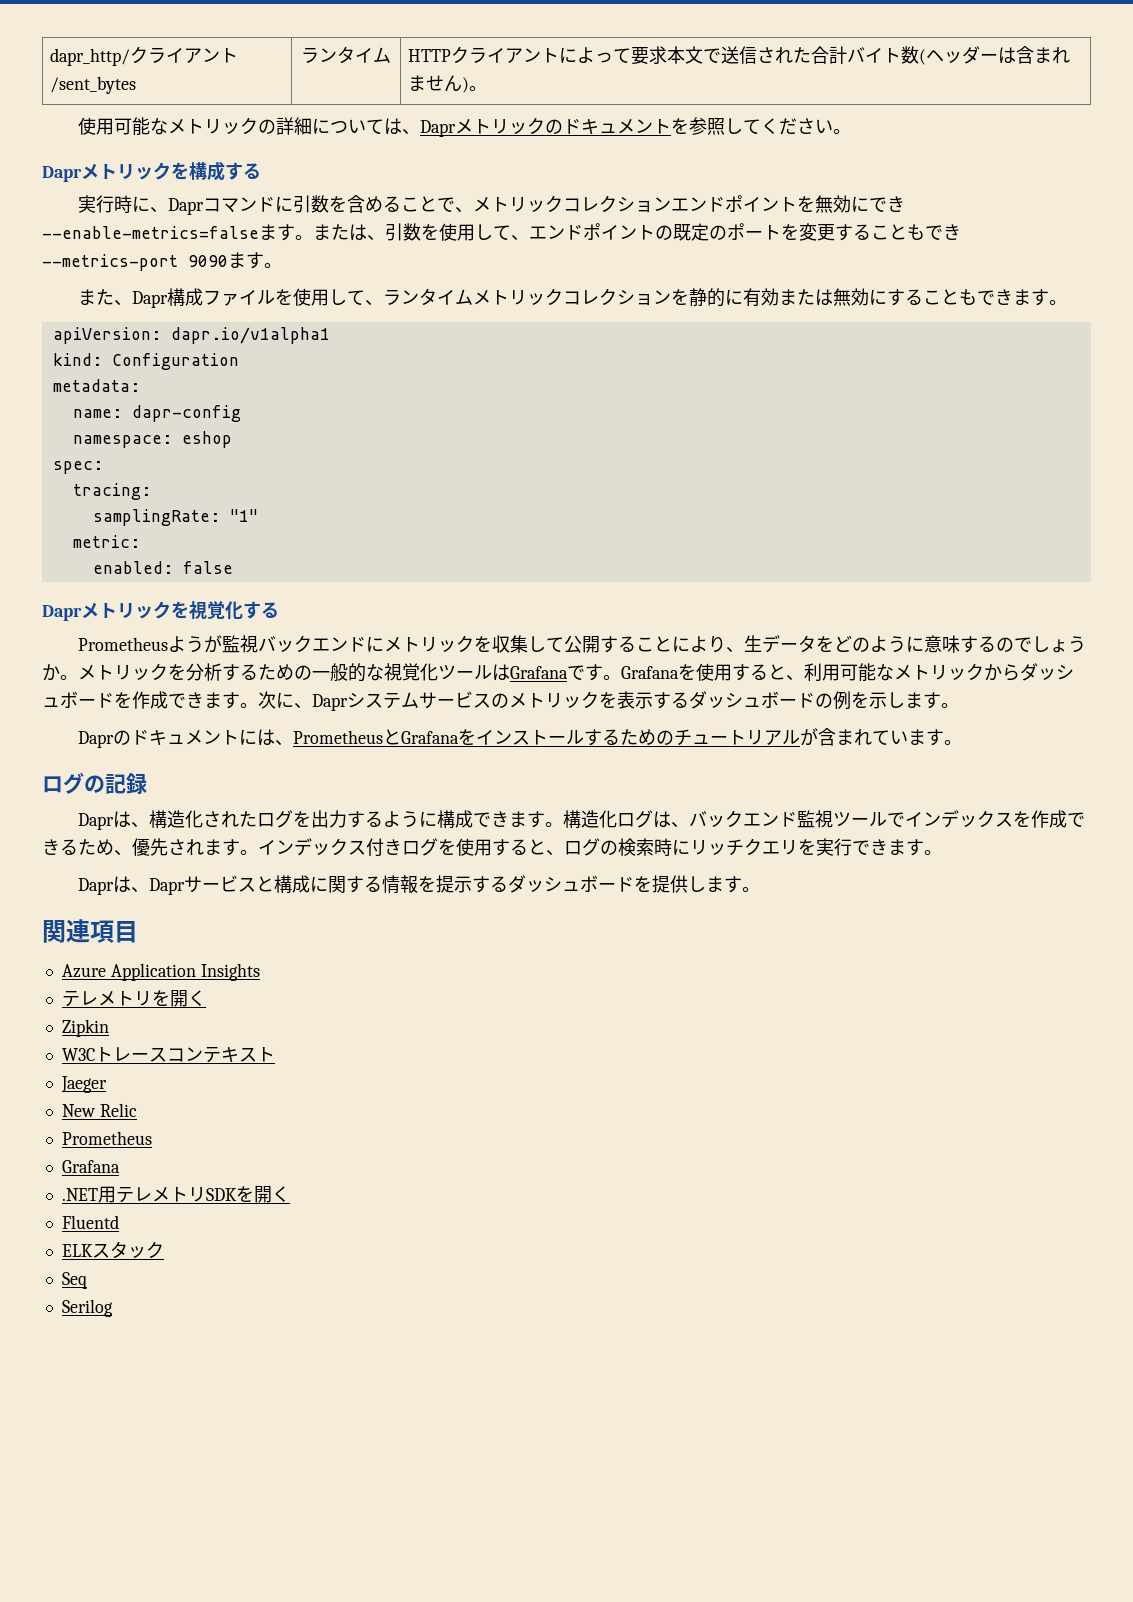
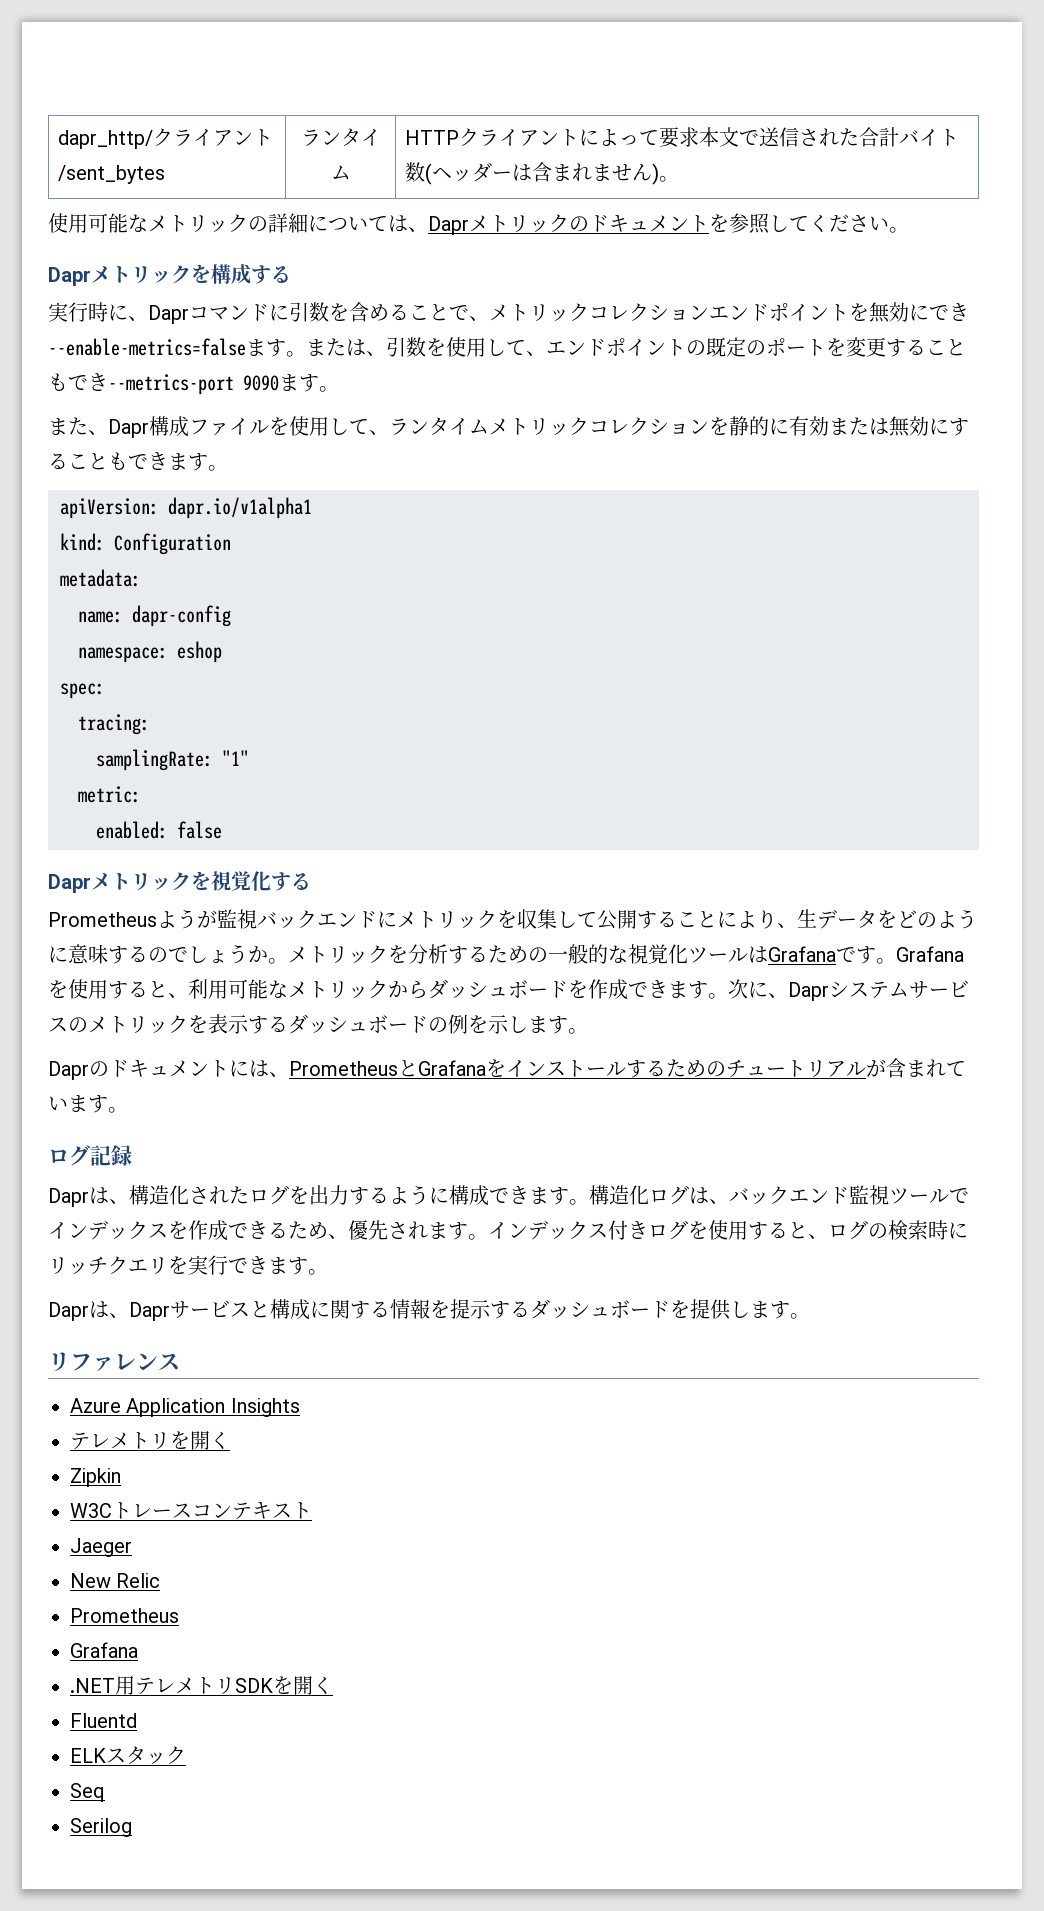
[84,775,105,793] の -> (90, 1155) none
[42,919,138,943] 関連項目 -> [48,1352,180,1372] リファレンス

